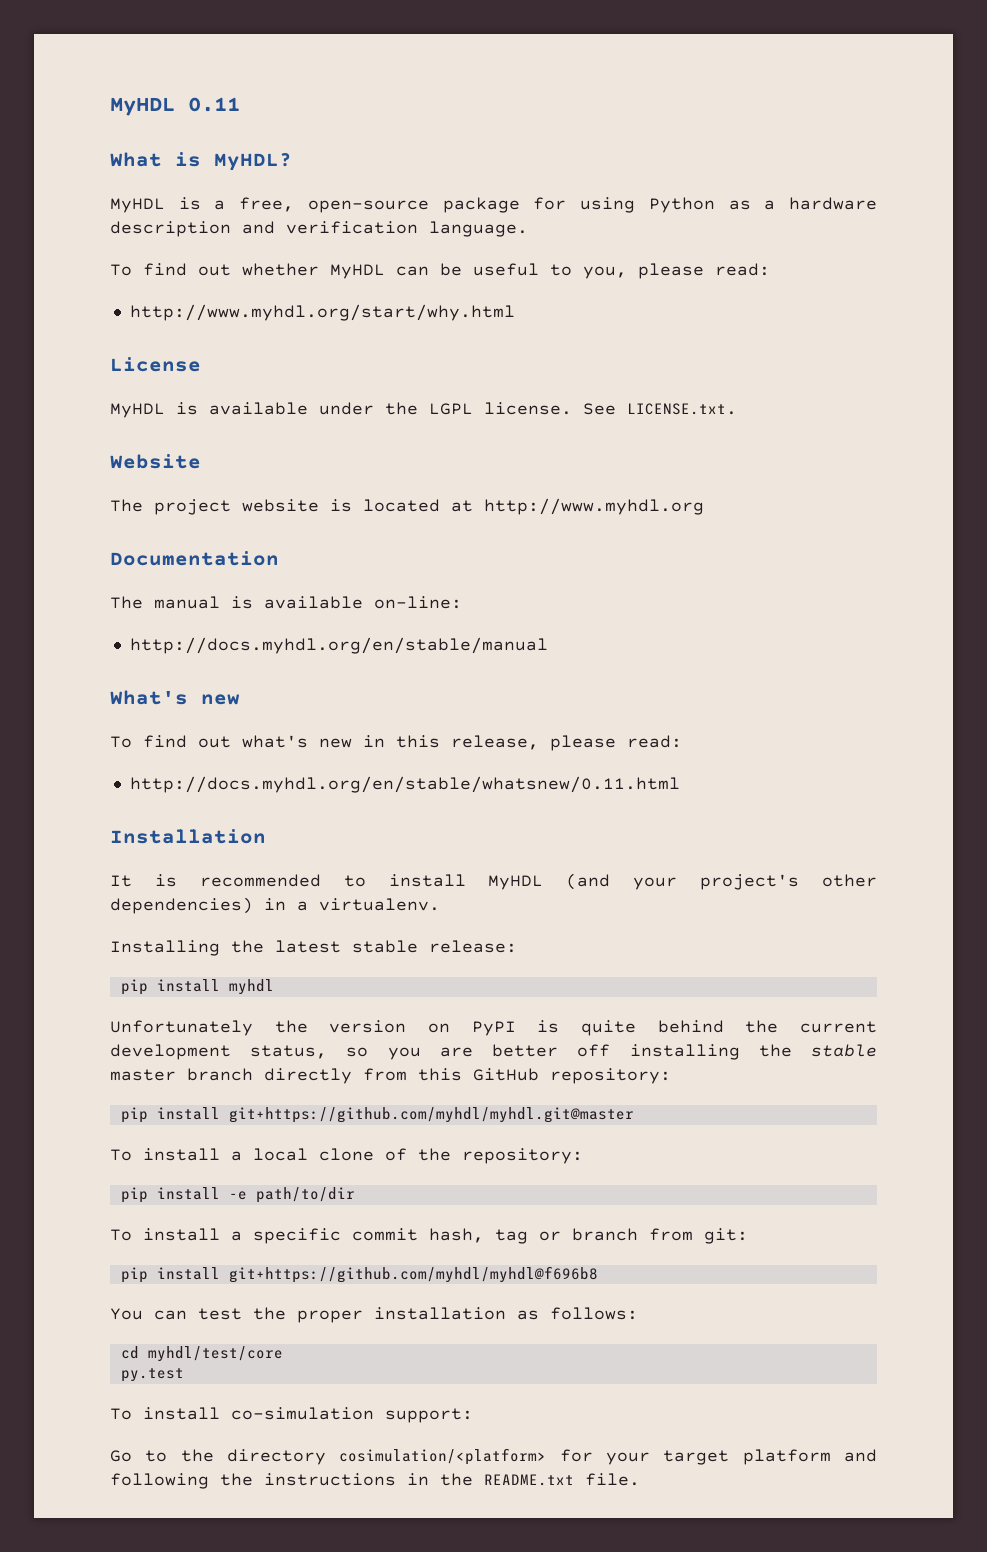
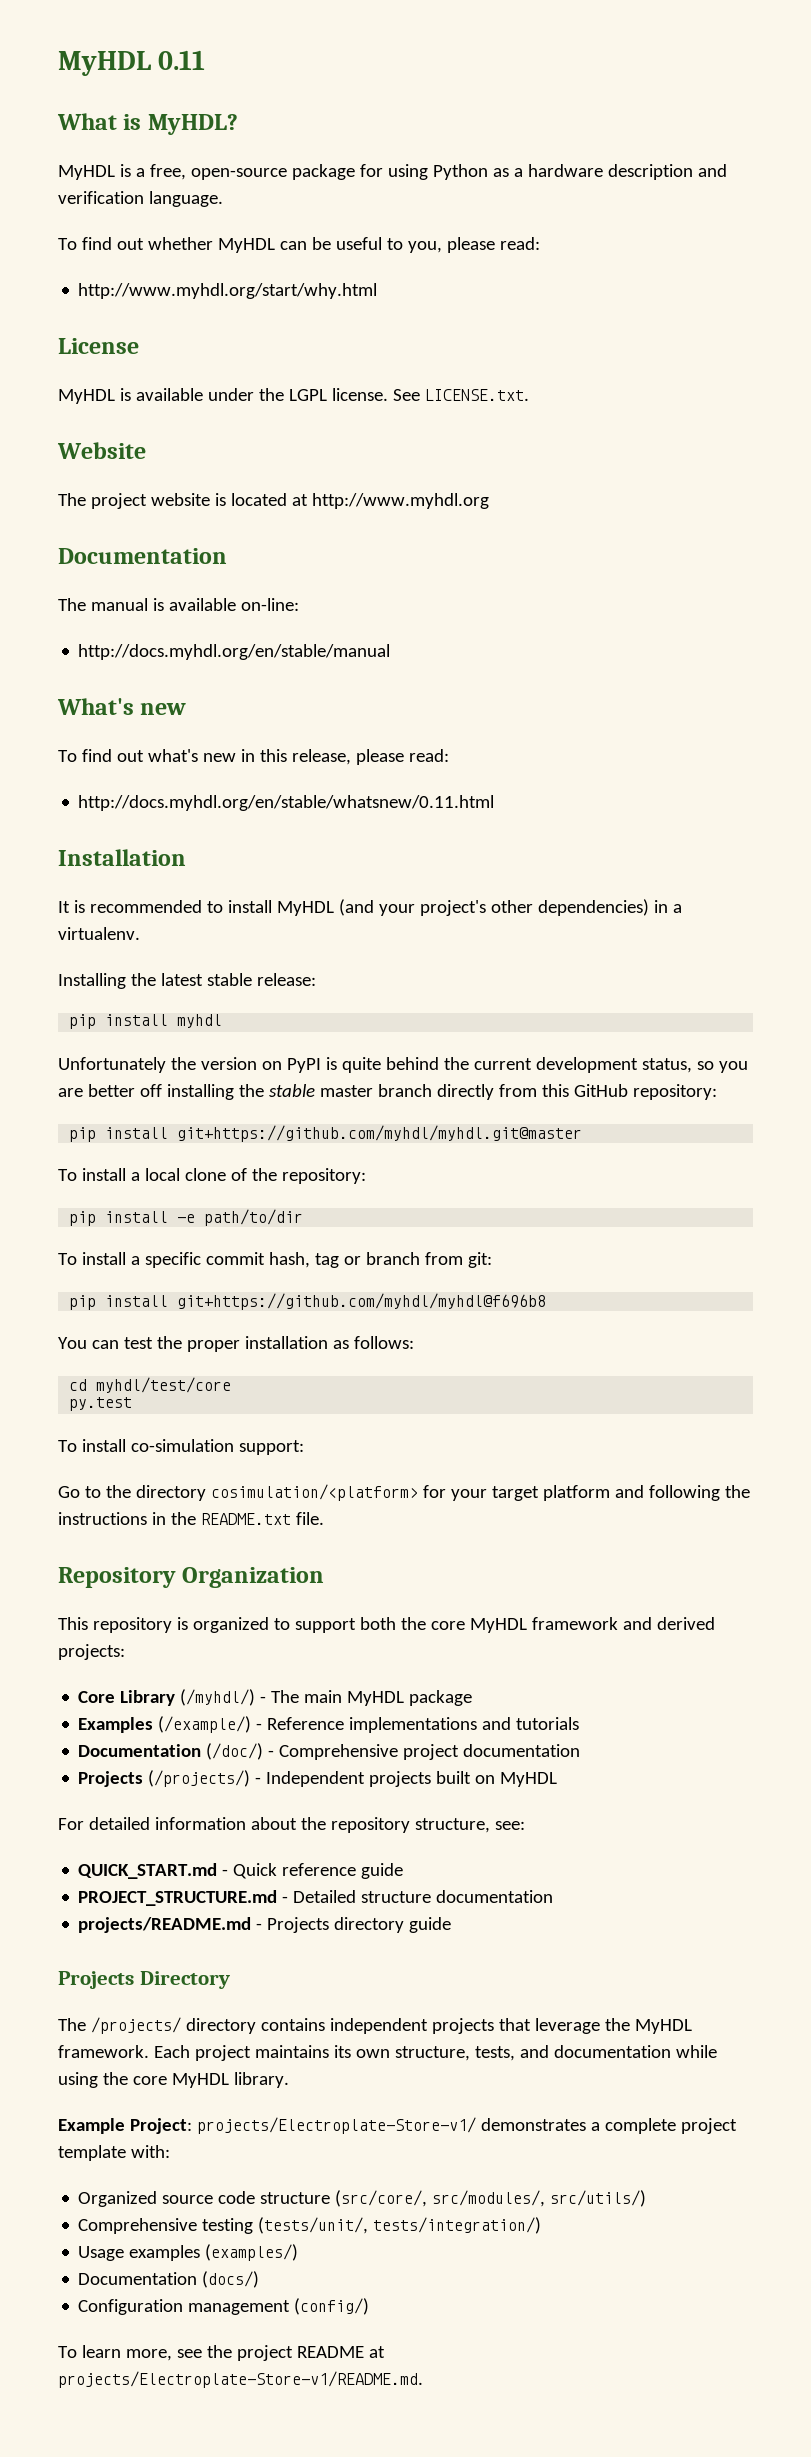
(640, 1479) none -> [58,1567,325,1588] [58,1617,715,1633] [58,1644,125,1660] [78,1689,473,1706] [78,1716,580,1733] [78,1743,581,1760] [78,1770,558,1787] [58,1817,525,1833] [78,1863,404,1879] [78,1890,554,1906] [78,1917,452,1933] [58,1971,230,1989] [58,2017,692,2034] [58,2045,717,2061] [58,2072,289,2088] [58,2117,737,2134] [58,2145,170,2161] [78,2190,647,2207] [78,2217,542,2234] [78,2244,299,2261] [78,2271,260,2288] [78,2298,370,2315] [58,2345,385,2361] [58,2371,423,2388] // Repository Organization // This repository is organized to support both the core MyHDL framework and derived projects: // Core Library (/myhdl/) - The main MyHDL package // Examples (/example/) - Reference implementations and tutorials // Documentation (/doc/) - Comprehensive project documentation // Projects (/projects/) - Independent projects built on MyHDL // For detailed information about the repository structure, see: // QUICK_START.md - Quick reference guide // PROJECT_STRUCTURE.md - Detailed structure documentation // projects/README.md - Projects directory guide // Projects Directory // The /projects/ directory contains independent projects that leverage the MyHDL framework. Each project maintains its own structure, tests, and documentation while using the core MyHDL library. // Example Project: projects/Electroplate-Store-v1/ demonstrates a complete project template with: // Organized source code structure (src/core/, src/modules/, src/utils/) // Comprehensive testing (tests/unit/, tests/integration/) // Usage examples (examples/) // Documentation (docs/) // Configuration management (config/) // To learn more, see the project README at projects/Electroplate-Store-v1/README.md.

